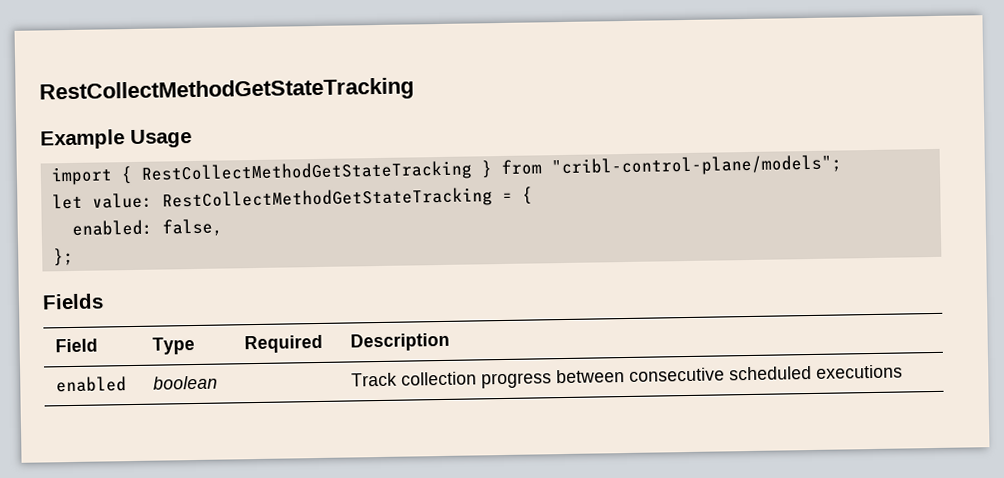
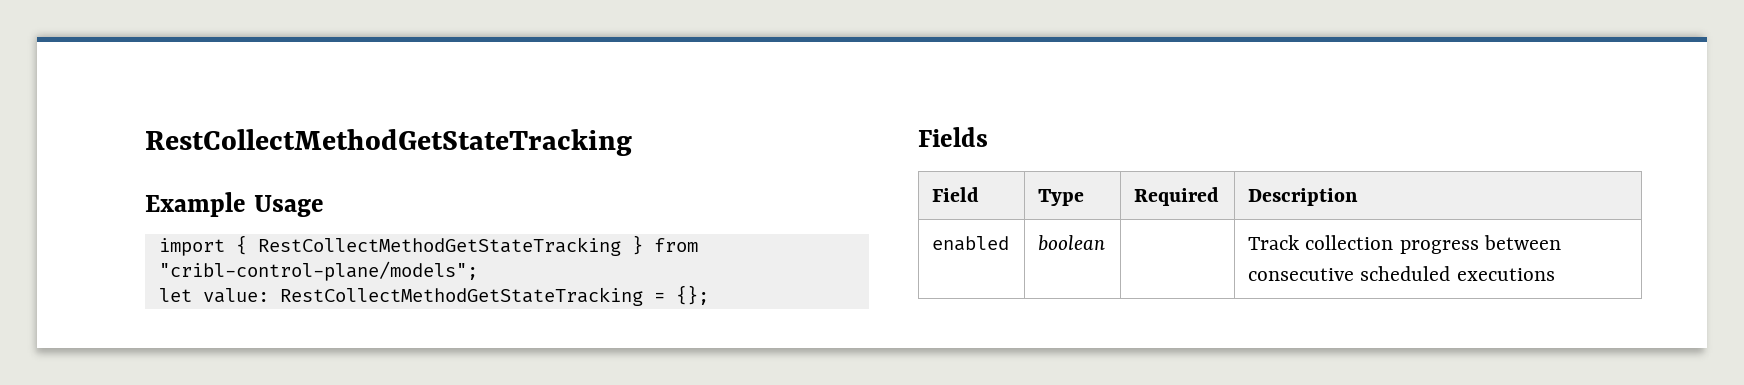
[521,186,533,205] [71,218,223,237] [52,247,74,267] { // enabled: false, // }; -> [675,285,709,305] {};

